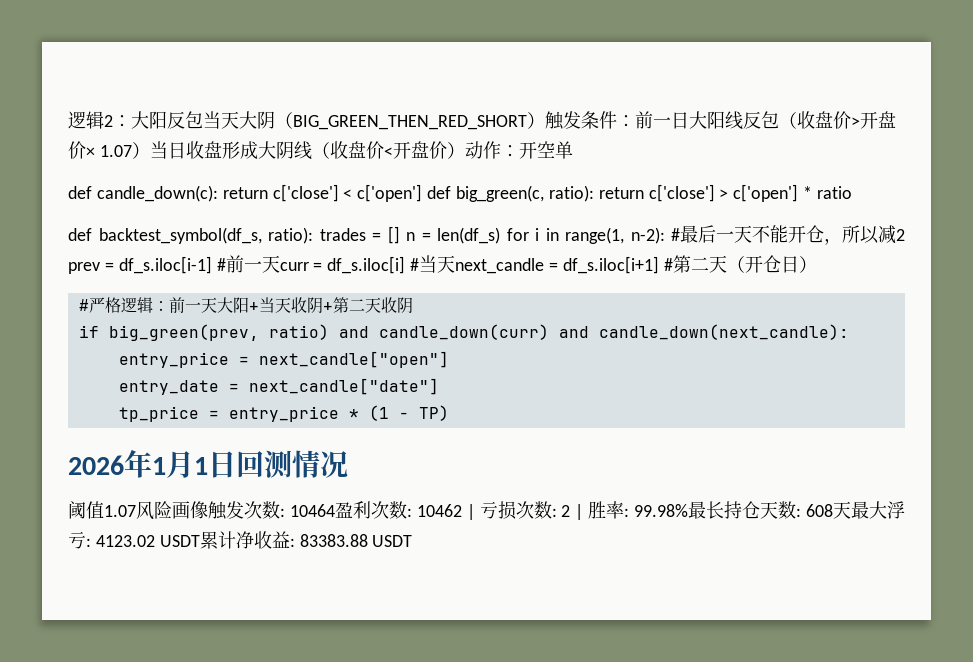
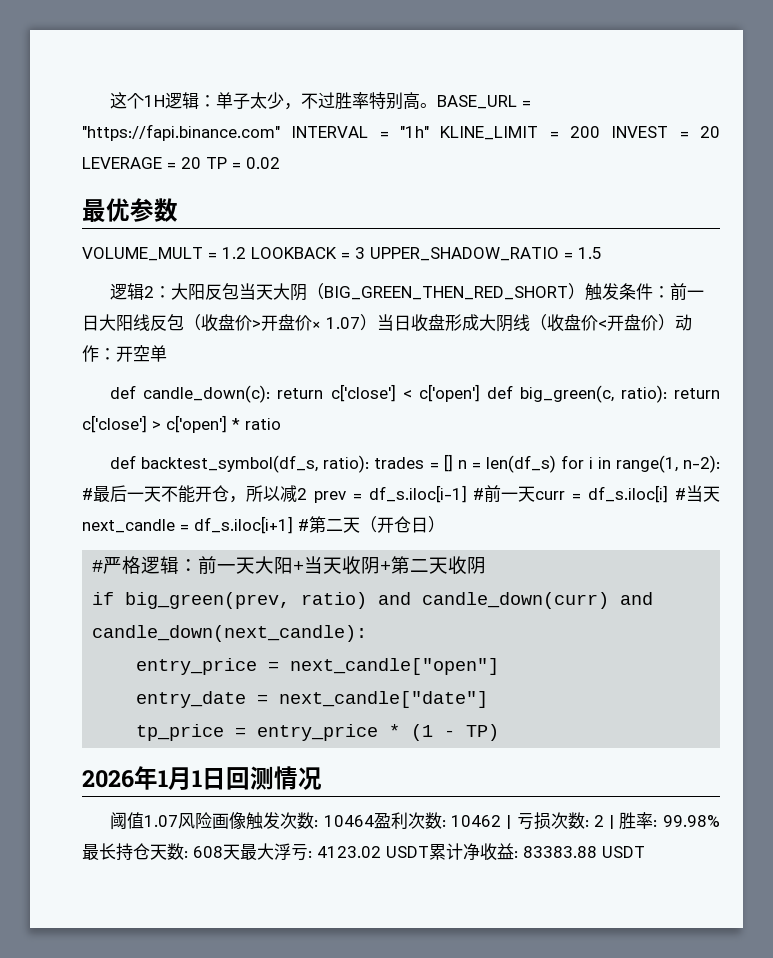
(68, 120) none -> [110,92,532,110] [82,124,721,141] [82,157,280,169] [82,198,178,222] [82,247,602,261] 这个1H逻辑：单子太少，不过胜率特别高。BASE_URL = "https://fapi.binance.com" INTERVAL = "1h" KLINE_LIMIT = 200 INVEST = 20 LEVERAGE = 20 TP = 0.02 // 最优参数 // VOLUME_MULT = 1.2 LOOKBACK = 3 UPPER_SHADOW_RATIO = 1.5 //

